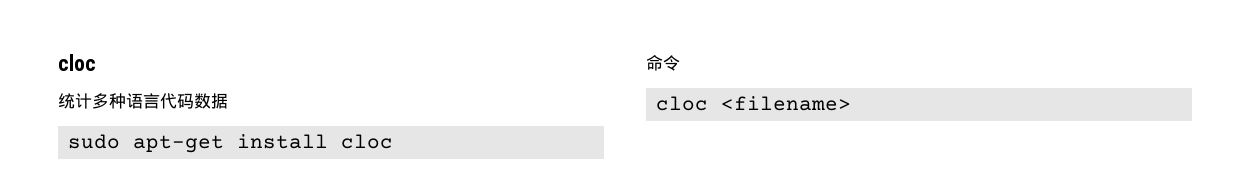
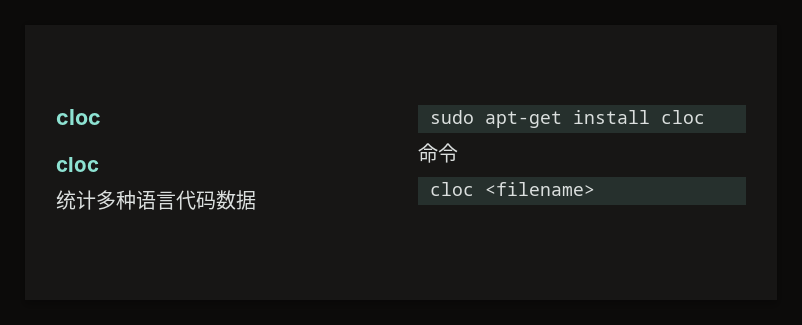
[58,54,96,71] cloc -> [56,109,101,125] [56,157,99,172] cloc // cloc

